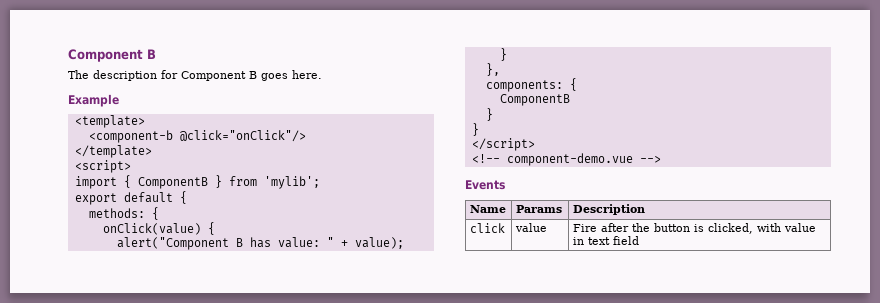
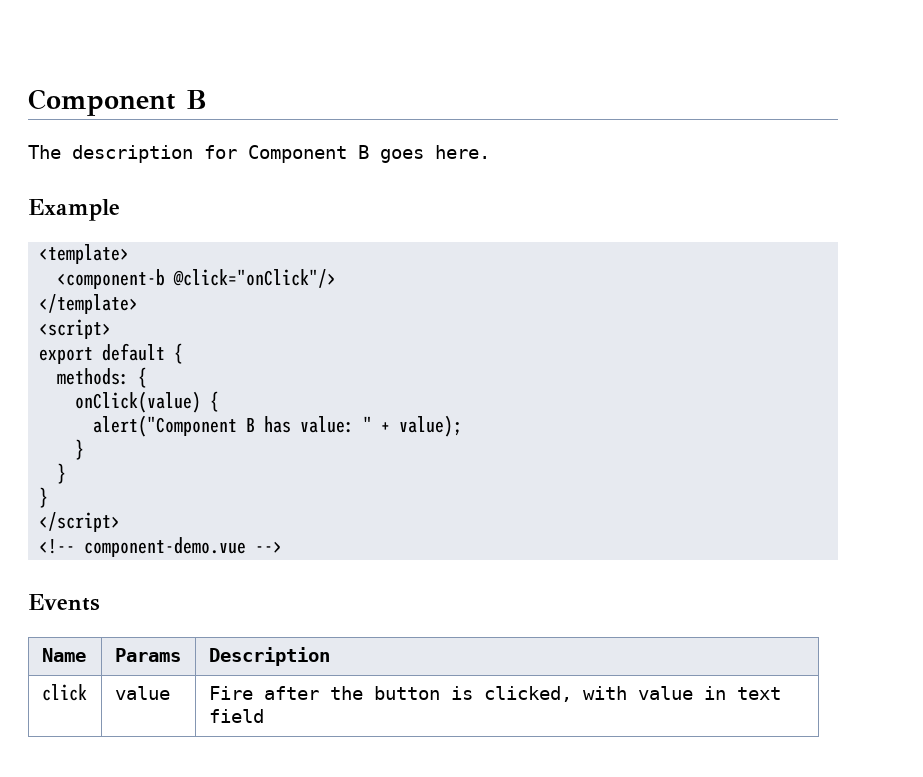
[74,175,320,189] // import { ComponentB } from 'mylib'; -> (112, 329) none
[485,63,500,76] [485,78,577,92] [499,94,570,106] // }, // components: { // ComponentB -> (85, 449) none

